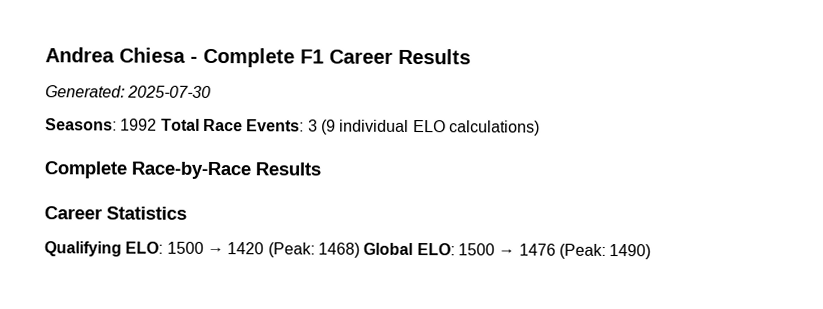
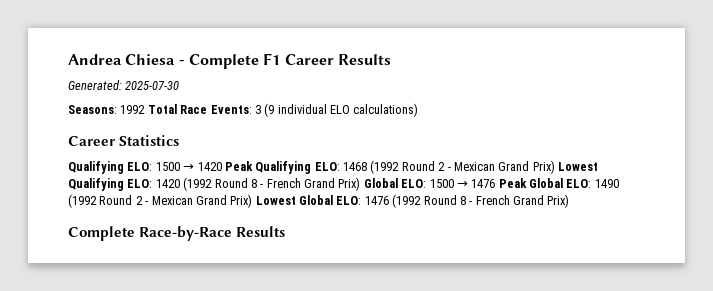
[44,161,321,180] // Complete Race-by-Race Results -> (419, 110) none
[267,242,360,258] (Peak: 1468) -> [224,160,598,174] [68,177,361,191] Peak Qualifying ELO: 1468 (1992 Round 2 - Mexican Grand Prix) Lowest Qualifying ELO: 1420 (1992 Round 8 - French Grand Prix)
[558,243,652,260] (Peak: 1490) -> [498,178,619,188] [68,194,570,208] [68,226,286,241] Peak Global ELO: 1490 (1992 Round 2 - Mexican Grand Prix) Lowest Global ELO: 1476 (1992 Round 8 - French Grand Prix) // Complete Race-by-Race Results

